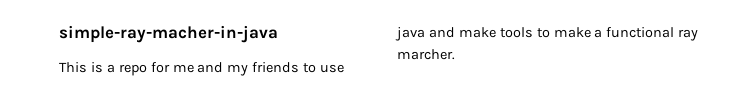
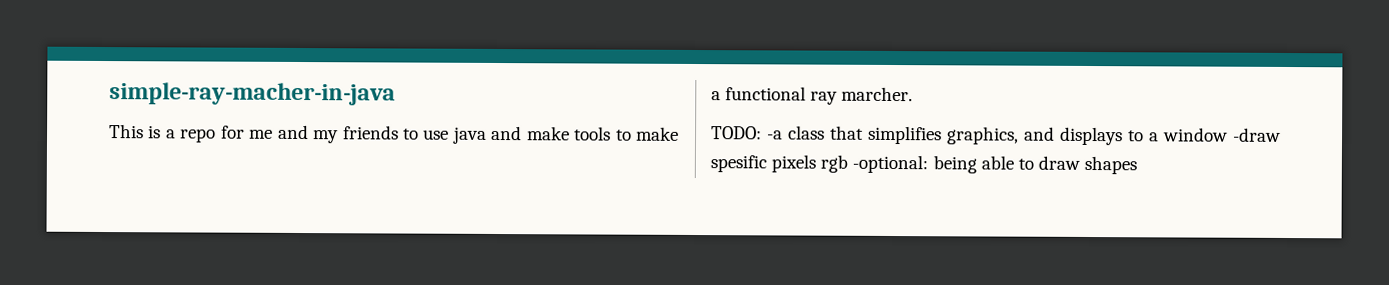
(455, 54) none -> [711,125,1281,146] [710,154,1138,175] // TODO: -a class that simplifies graphics, and displays to a window -draw spesific pixels rgb -optional: being able to draw shapes

